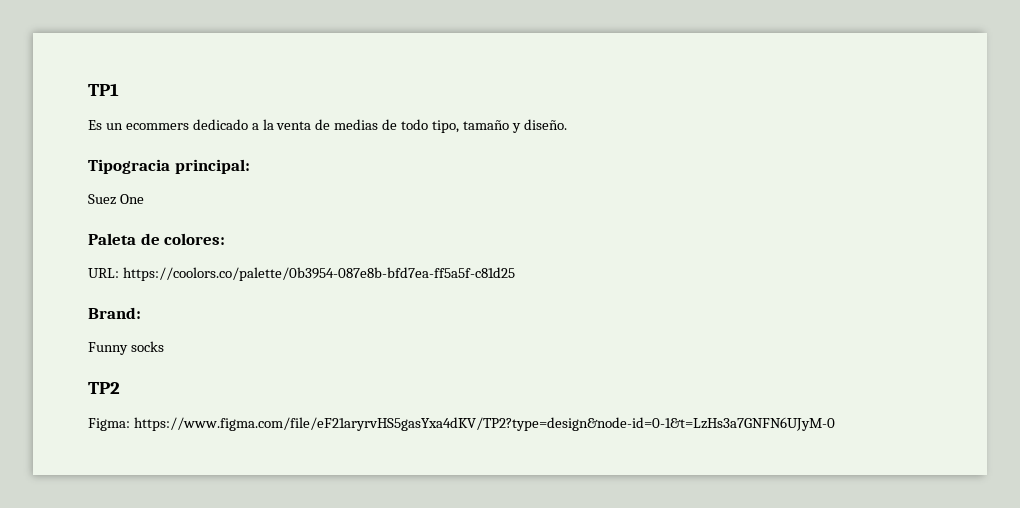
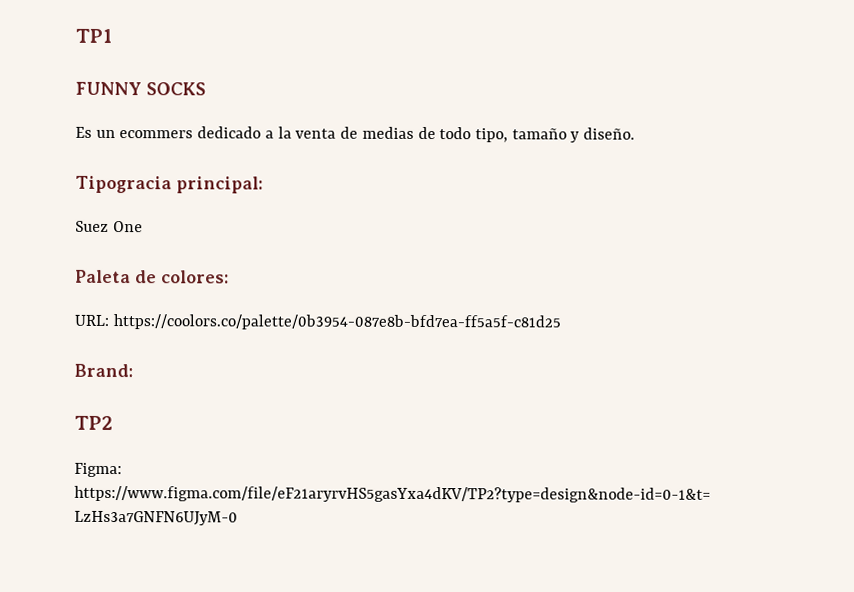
(119, 89) none -> [75,81,206,96] // FUNNY SOCKS
[88,341,164,355] // Funny socks -> (133, 370) none

